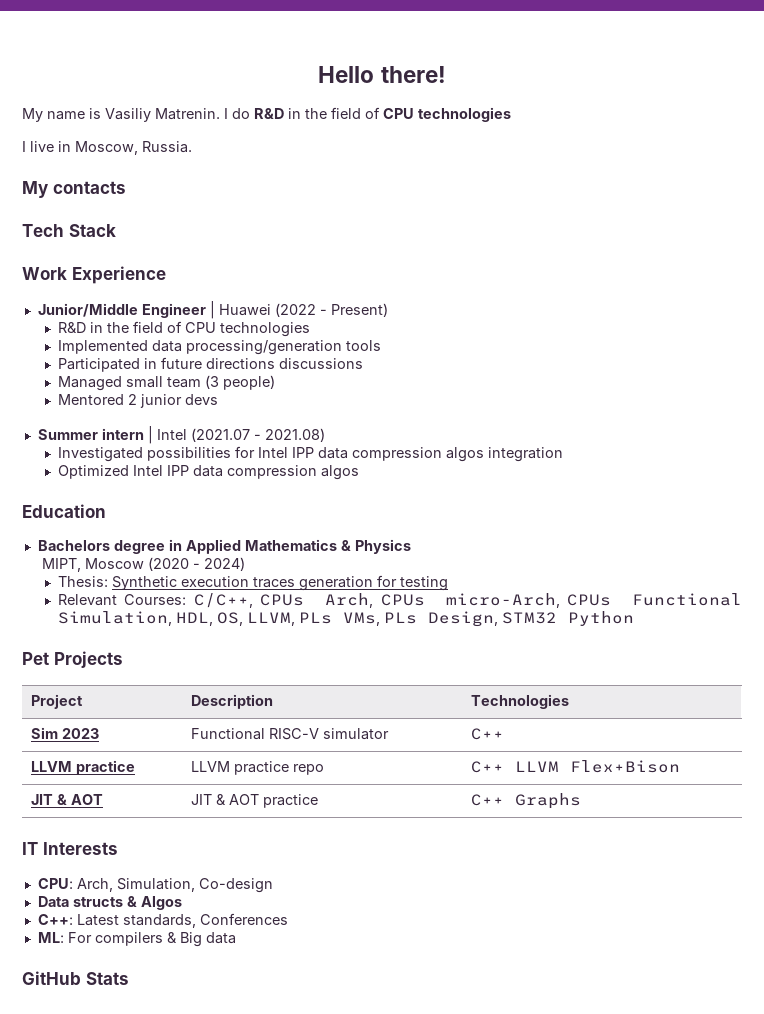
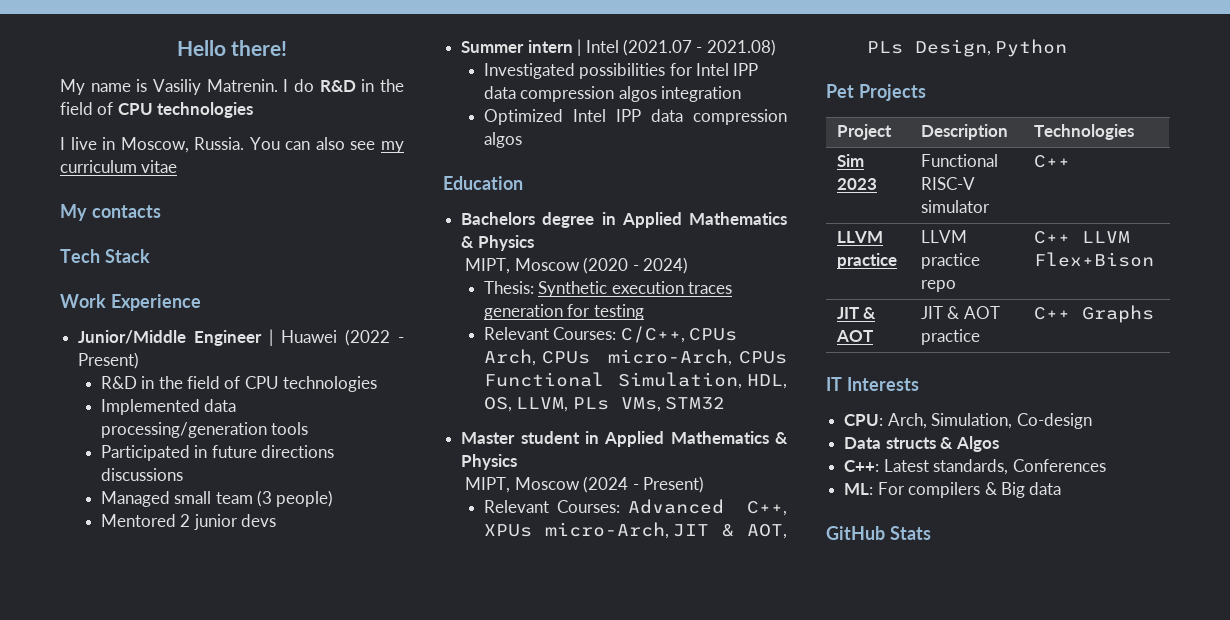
(192, 147) none -> [249,137,405,153] [60,160,178,173] You can also see my curriculum vitae
(380, 619) none -> [664,397,725,410] [461,431,788,447] [461,454,518,470] [465,476,705,493] [483,499,787,516] [483,522,788,539] STM32 // Master student in Applied Mathematics & Physics // MIPT, Moscow (2024 - Present) // Relevant Courses: Advanced C++, XPUs micro-Arch, JIT & AOT,
[501,612,557,624] STM32 -> (991, 48) none

